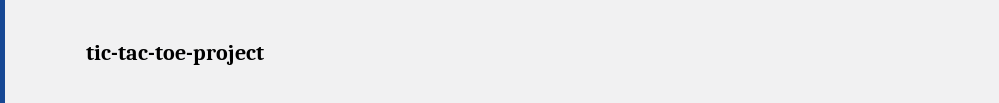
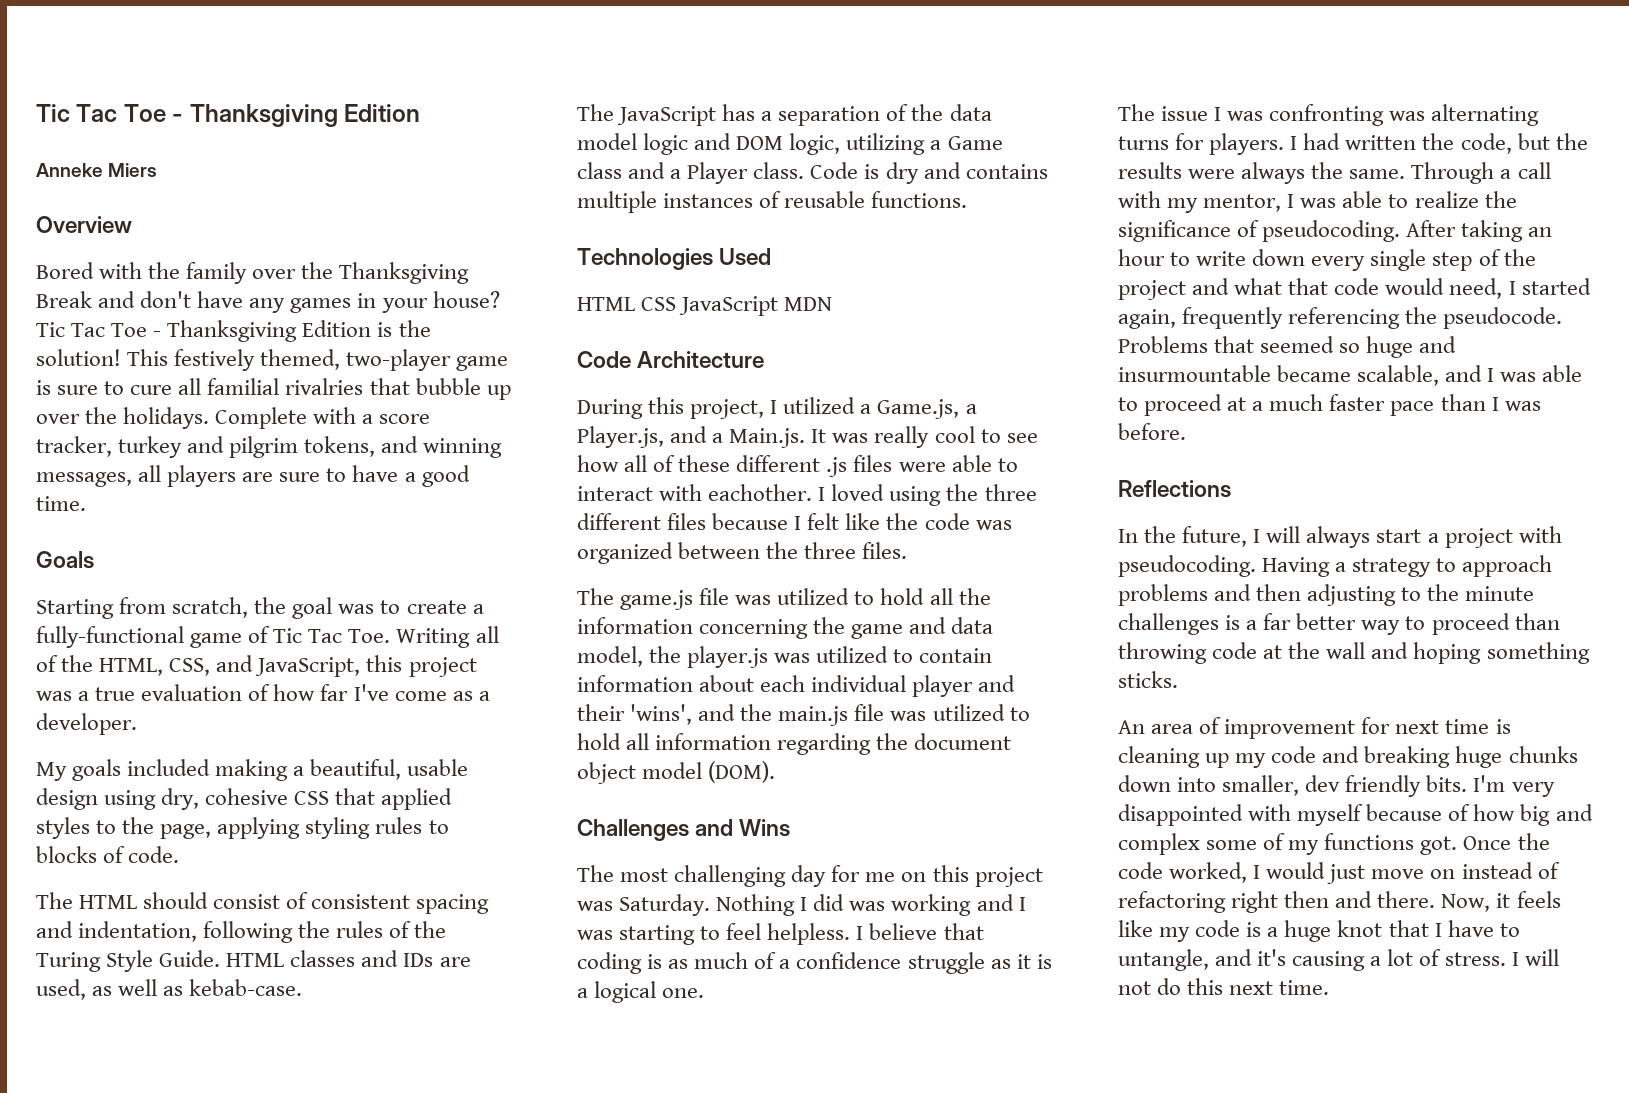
[86,45,264,65] tic-tac-toe-project -> [36,104,421,127] [36,163,158,177] [36,216,132,233] [36,262,470,284] [36,291,500,313] [36,320,431,342] [36,349,509,371] [36,378,511,400] [36,407,431,429] [36,436,503,458] [36,465,470,487] [36,496,86,511] [36,551,94,569] [36,597,484,619] [36,626,499,648] [36,655,477,677] [36,684,490,701] [36,713,137,735] [36,759,469,781] [36,788,453,810] [36,817,449,839] [36,846,180,863] [36,892,490,914] [36,921,447,943] [36,950,471,972] [36,979,303,1000] [577,104,992,126] [577,133,1003,155] [577,162,1048,184] [577,191,968,213] [577,248,772,270] [577,296,833,316] [577,351,765,368] [577,397,977,419] [577,426,1038,448] [577,455,1018,477] [577,484,1037,506] [577,513,1012,530] [577,542,908,564] [577,588,991,610] [577,617,994,639] [577,646,993,668] [577,675,1016,697] [577,704,1030,726] [577,733,1012,755] [577,761,776,784] [577,819,791,841] [577,865,1043,887] [577,894,1026,916] [577,923,984,945] [577,952,1052,974] [577,981,705,1003] [1118,104,1540,126] [1118,133,1588,155] [1118,162,1551,184] [1118,191,1517,213] [1118,220,1553,242] [1118,249,1536,271] [1118,278,1591,300] [1118,307,1563,329] [1118,336,1457,358] [1118,365,1583,386] [1118,394,1541,416] [1118,423,1186,440] [1118,480,1231,498] [1118,526,1562,548] [1118,555,1553,577] [1118,584,1535,606] [1118,613,1560,635] [1118,642,1590,664] [1118,671,1178,688] [1118,717,1511,739] [1118,746,1578,768] [1118,775,1555,797] [1118,804,1593,826] [1118,833,1550,855] [1118,862,1560,884] [1118,891,1561,913] [1118,920,1520,942] [1118,949,1559,971] [1118,978,1330,995] Tic Tac Toe - Thanksgiving Edition // Anneke Miers // Overview // Bored with the family over the Thanksgiving Break and don't have any games in your house? Tic Tac Toe - Thanksgiving Edition is the solution! This festively themed, two-player game is sure to cure all familial rivalries that bubble up over the holidays. Complete with a score tracker, turkey and pilgrim tokens, and winning messages, all players are sure to have a good time. // Goals // Starting from scratch, the goal was to create a fully-functional game of Tic Tac Toe. Writing all of the HTML, CSS, and JavaScript, this project was a true evaluation of how far I've come as a developer. // My goals included making a beautiful, usable design using dry, cohesive CSS that applied styles to the page, applying styling rules to blocks of code. // The HTML should consist of consistent spacing and indentation, following the rules of the Turing Style Guide. HTML classes and IDs are used, as well as kebab-case. // The JavaScript has a separation of the data model logic and DOM logic, utilizing a Game class and a Player class. Code is dry and contains multiple instances of reusable functions. // Technologies Used // HTML CSS JavaScript MDN // Code Architecture // During this project, I utilized a Game.js, a Player.js, and a Main.js. It was really cool to see how all of these different .js files were able to interact with eachother. I loved using the three different files because I felt like the code was organized between the three files. // The game.js file was utilized to hold all the information concerning the game and data model, the player.js was utilized to contain information about each individual player and their 'wins', and the main.js file was utilized to hold all information regarding the document object model (DOM). // Challenges and Wins // The most challenging day for me on this project was Saturday. Nothing I did was working and I was starting to feel helpless. I believe that coding is as much of a confidence struggle as it is a logical one. // The issue I was confronting was alternating turns for players. I had written the code, but the results were always the same. Through a call with my mentor, I was able to realize the significance of pseudocoding. After taking an hour to write down every single step of the project and what that code would need, I started again, frequently referencing the pseudocode. Problems that seemed so huge and insurmountable became scalable, and I was able to proceed at a much faster pace than I was before. // Reflections // In the future, I will always start a project with pseudocoding. Having a strategy to approach problems and then adjusting to the minute challenges is a far better way to proceed than throwing code at the wall and hoping something sticks. // An area of improvement for next time is cleaning up my code and breaking huge chunks down into smaller, dev friendly bits. I'm very disappointed with myself because of how big and complex some of my functions got. Once the code worked, I would just move on instead of refactoring right then and there. Now, it feels like my code is a huge knot that I have to untangle, and it's causing a lot of stress. I will not do this next time.

